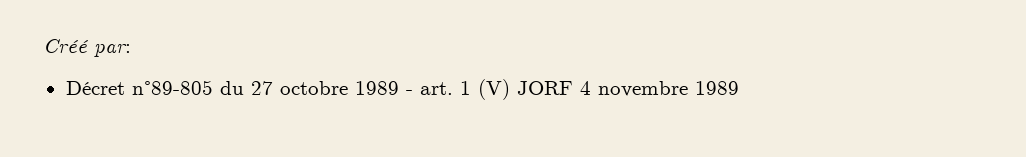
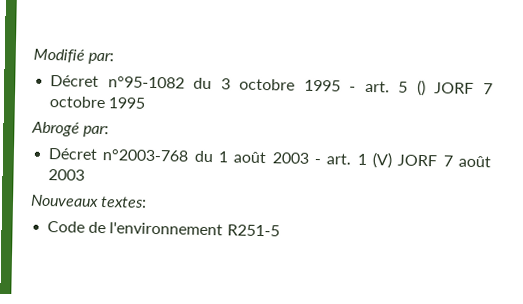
[43,39,131,57] [65,80,399,95] Créé par: // Décret n°89-805 du 27 octobre 1989 -> [33,48,115,65] [50,75,494,97] [49,96,146,109] [31,121,110,138] [48,148,309,164] Modifié par: // Décret n°95-1082 du 3 octobre 1995 - art. 5 () JORF 7 octobre 1995 // Abrogé par: // Décret n°2003-768 du 1 août 2003
[579,81,739,97] 4 novembre 1989 -> [442,155,491,168] [48,169,86,181] [30,194,148,208] [47,221,280,237] 7 août 2003 // Nouveaux textes: // Code de l'environnement R251-5

